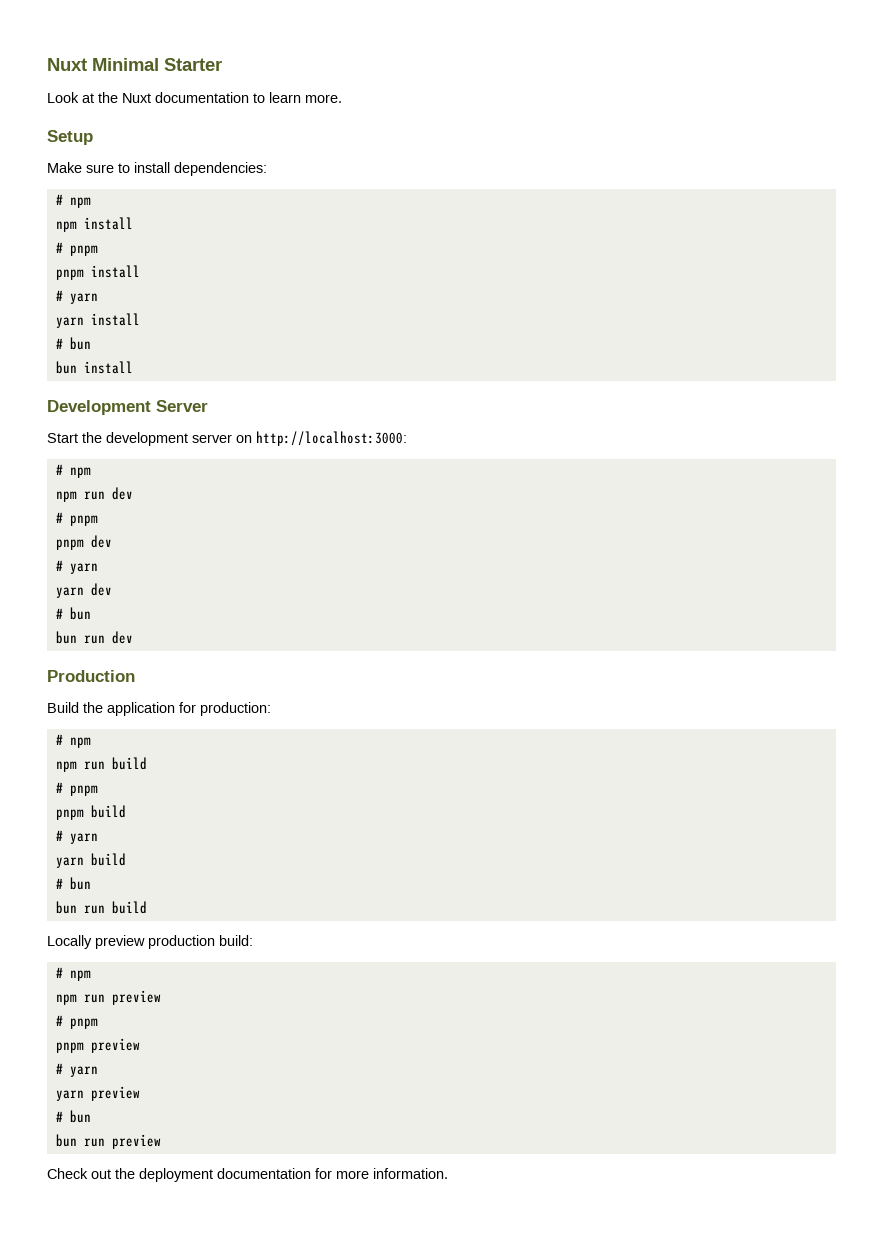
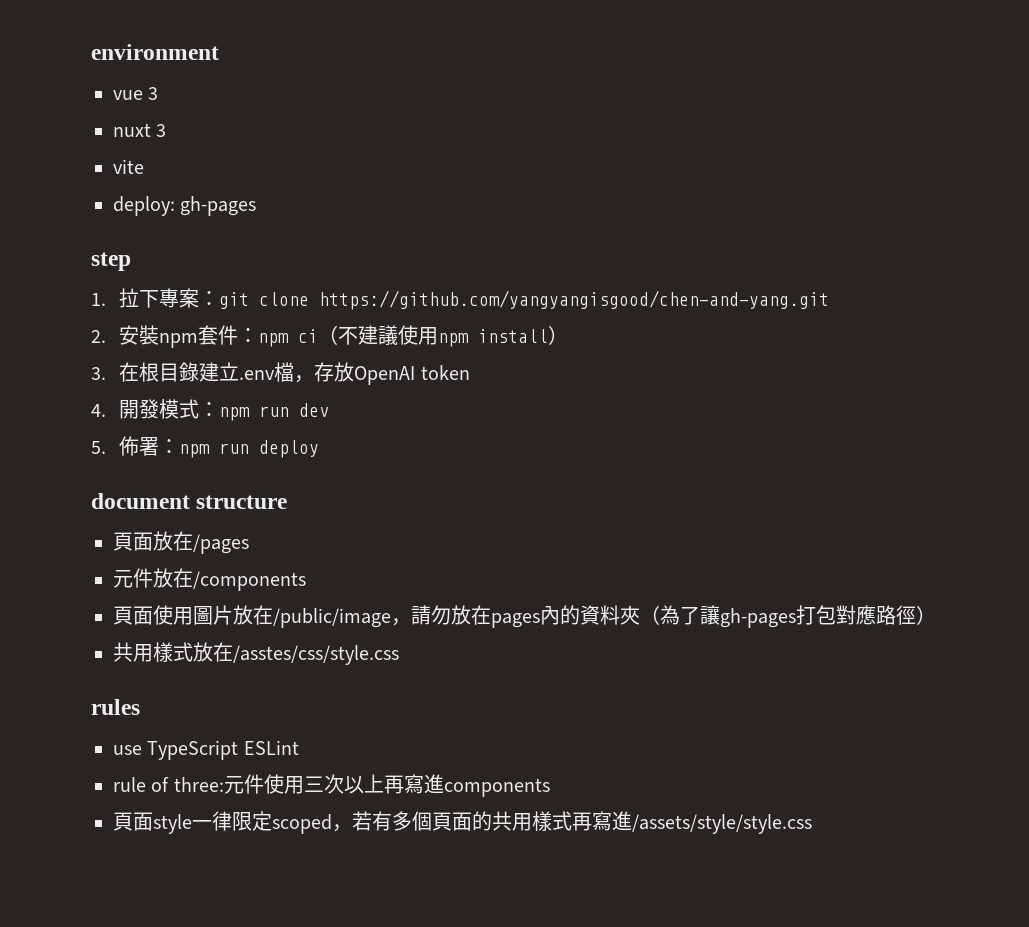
[47,58,222,71] [47,92,342,103] [47,130,93,145] [47,162,267,176] [55,194,91,208] [55,217,133,232] [55,242,98,256] [55,265,140,280] [55,290,98,304] [55,313,140,328] [55,337,91,350] [55,361,133,374] [47,400,208,415] [47,431,407,446] [55,464,91,478] [55,487,133,502] [55,512,98,526] [55,535,112,550] [55,560,98,574] [55,583,112,598] [55,607,91,620] [55,631,133,644] [47,670,135,682] [47,702,271,716] [55,734,91,748] [55,757,147,772] [55,782,98,796] [55,805,126,820] [55,830,98,844] [55,853,126,868] [55,877,91,890] [55,901,147,914] [47,935,253,949] [55,967,91,981] [55,990,161,1005] [55,1015,98,1029] [55,1038,140,1053] [55,1063,98,1077] [55,1086,140,1101] [55,1110,91,1123] [55,1134,161,1149] [47,1168,448,1182] Nuxt Minimal Starter // Look at the Nuxt documentation to learn more. // Setup // Make sure to install dependencies: // # npm // npm install // # pnpm // pnpm install // # yarn // yarn install // # bun // bun install // Development Server // Start the development server on http://localhost:3000: // # npm // npm run dev // # pnpm // pnpm dev // # yarn // yarn dev // # bun // bun run dev // Production // Build the application for production: // # npm // npm run build // # pnpm // pnpm build // # yarn // yarn build // # bun // bun run build // Locally preview production build: // # npm // npm run preview // # pnpm // pnpm preview // # yarn // yarn preview // # bun // bun run preview // Check out the deployment documentation for more information. -> [91,44,219,60] [113,87,159,100] [113,123,167,137] [113,159,144,174] [113,196,257,216] [91,252,131,271] [91,288,830,310] [91,325,569,348] [91,362,470,385] [91,399,330,421] [91,436,320,458] [91,493,288,509] [113,531,249,554] [113,568,306,591] [113,605,936,628] [113,642,399,665] [91,699,140,715] [113,740,299,760] [113,774,550,797] [113,811,812,834] environment // vue 3 // nuxt 3 // vite // deploy: gh-pages // step // 1.拉下專案：git clone https://github.com/yangyangisgood/chen-and-yang.git // 2.安裝npm套件：npm ci（不建議使用npm install） // 3.在根目錄建立.env檔，存放OpenAI token // 4.開發模式：npm run dev // 5.佈署：npm run deploy // document structure // 頁面放在/pages // 元件放在/components // 頁面使用圖片放在/public/image，請勿放在pages內的資料夾（為了讓gh-pages打包對應路徑） // 共用樣式放在/asstes/css/style.css // rules // use TypeScript ESLint // rule of three:元件使用三次以上再寫進components // 頁面style一律限定scoped，若有多個頁面的共用樣式再寫進/assets/style/style.css

